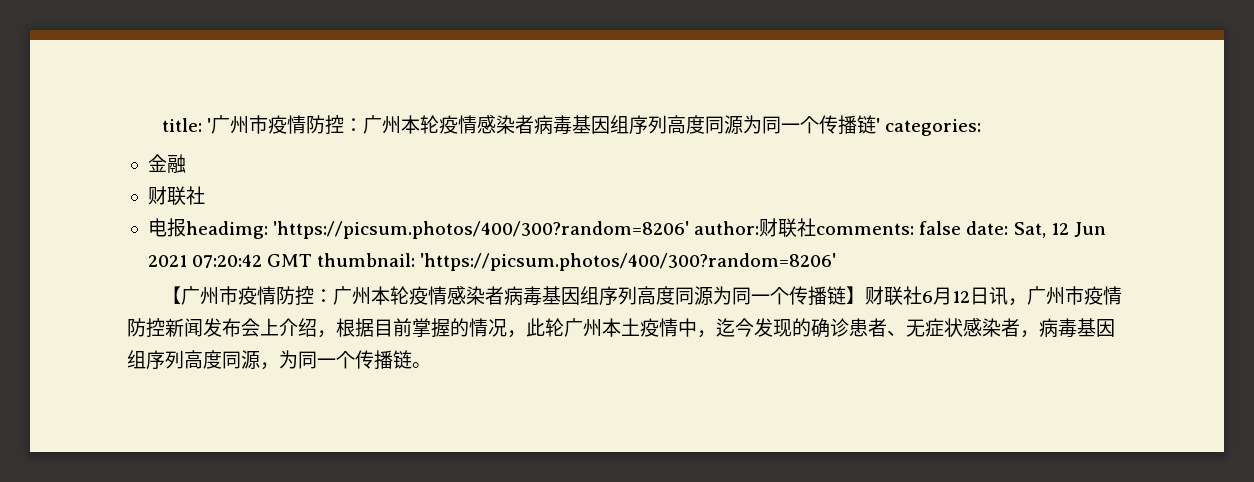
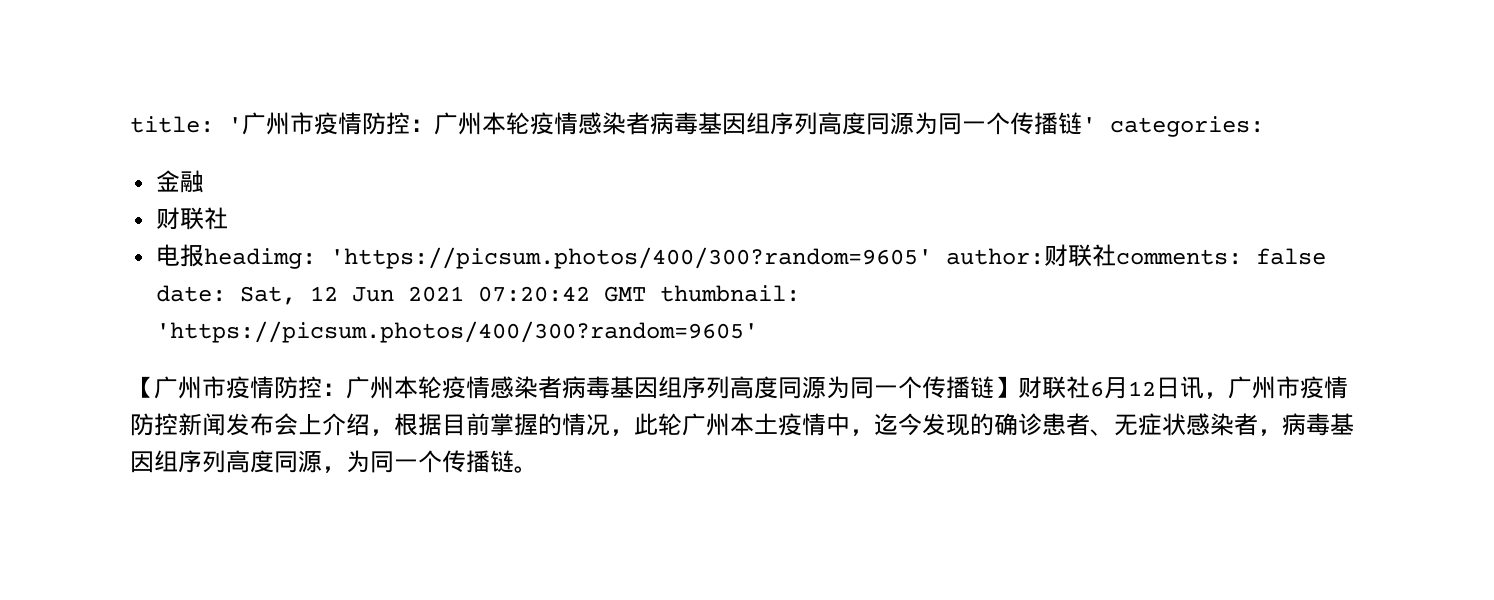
[273,221,690,239] 'https://picsum.photos/400/300?random=8206' -> [330,247,933,269] 'https://picsum.photos/400/300?random=9605'
[420,253,837,271] 'https://picsum.photos/400/300?random=8206' -> [156,321,759,343] 'https://picsum.photos/400/300?random=9605'

